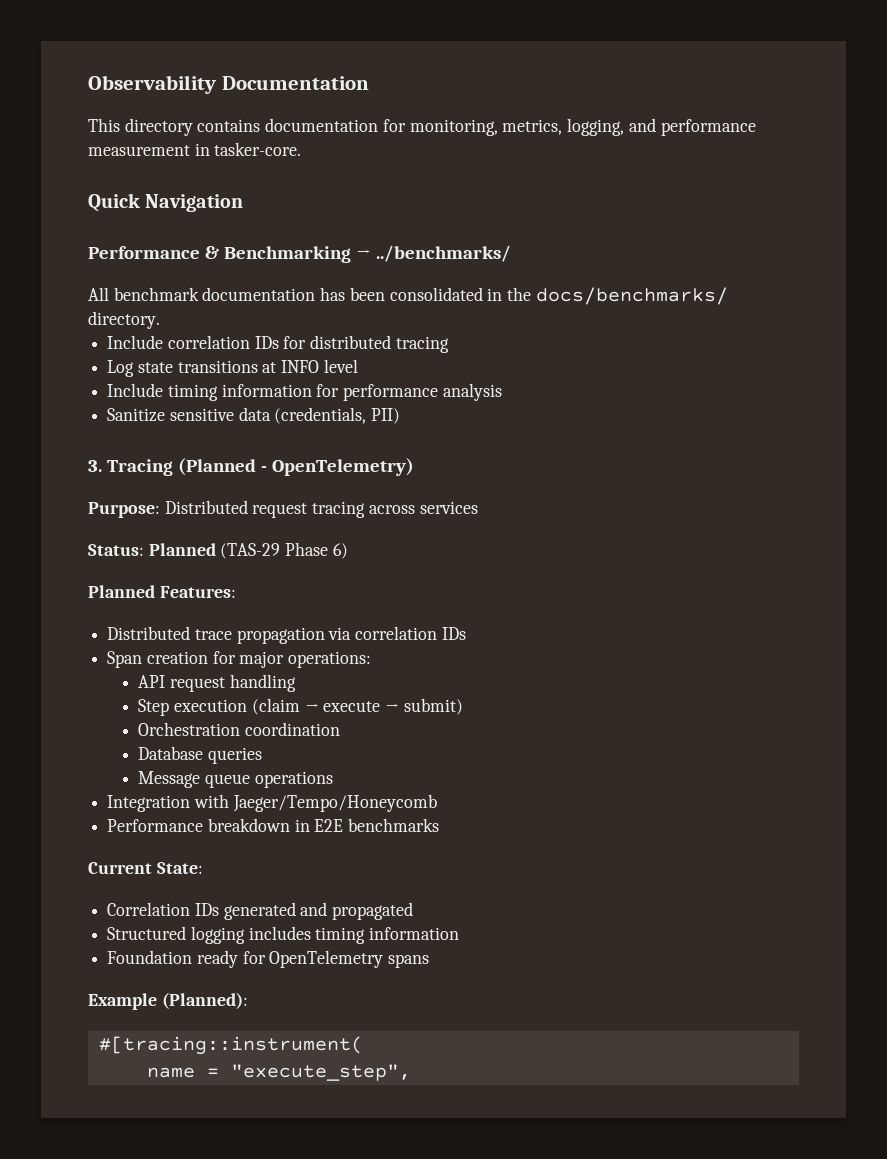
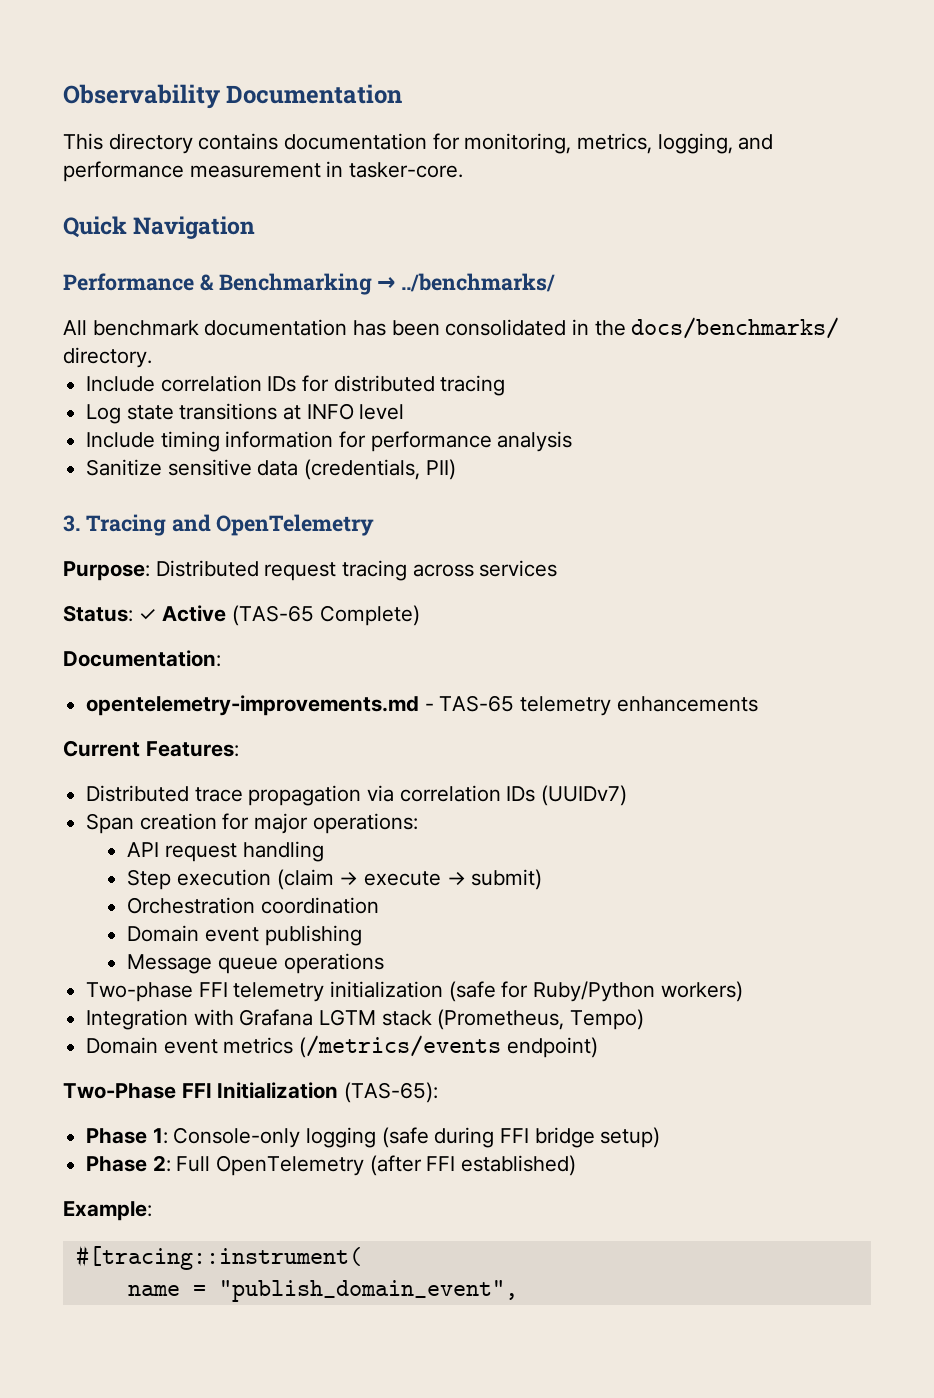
[177,458,414,476] (Planned - OpenTelemetry) -> [171,514,375,536] and OpenTelemetry
[148,542,348,559] [88,585,155,598] Planned (TAS-29 Phase 6) // Planned -> [138,605,420,626] [63,650,221,667] [86,695,758,716] [63,740,140,757] ✓ Active (TAS-65 Complete) // Documentation: // opentelemetry-improvements.md - TAS-65 telemetry enhancements // Current
(466, 633) none -> [541,785,628,806] (UUIDv7)
[138,746,263,764] Database queries -> [127,925,362,946] Domain event publishing
[107,794,437,812] [107,818,440,832] [88,862,203,874] [107,902,414,920] [107,926,460,944] [107,950,430,968] [88,992,248,1010] Integration with Jaeger/Tempo/Honeycomb // Performance breakdown in E2E benchmarks // Current State: // Correlation IDs generated and propagated // Structured logging includes timing information // Foundation ready for OpenTelemetry spans // Example (Planned): -> [86,981,743,1002] [86,1009,645,1030] [86,1035,598,1058] [63,1082,439,1103] [86,1127,661,1148] [86,1155,577,1176] [63,1201,152,1221] Two-phase FFI telemetry initialization (safe for Ruby/Python workers) // Integration with Grafana LGTM stack (Prometheus, Tempo) // Domain event metrics (/metrics/events endpoint) // Two-Phase FFI Initialization (TAS-65): // Phase 1: Console-only logging (safe during FFI bridge setup) // Phase 2: Full OpenTelemetry (after FFI established) // Example:
[230,1064,411,1081] "execute_step", -> [218,1280,518,1302] "publish_domain_event",

